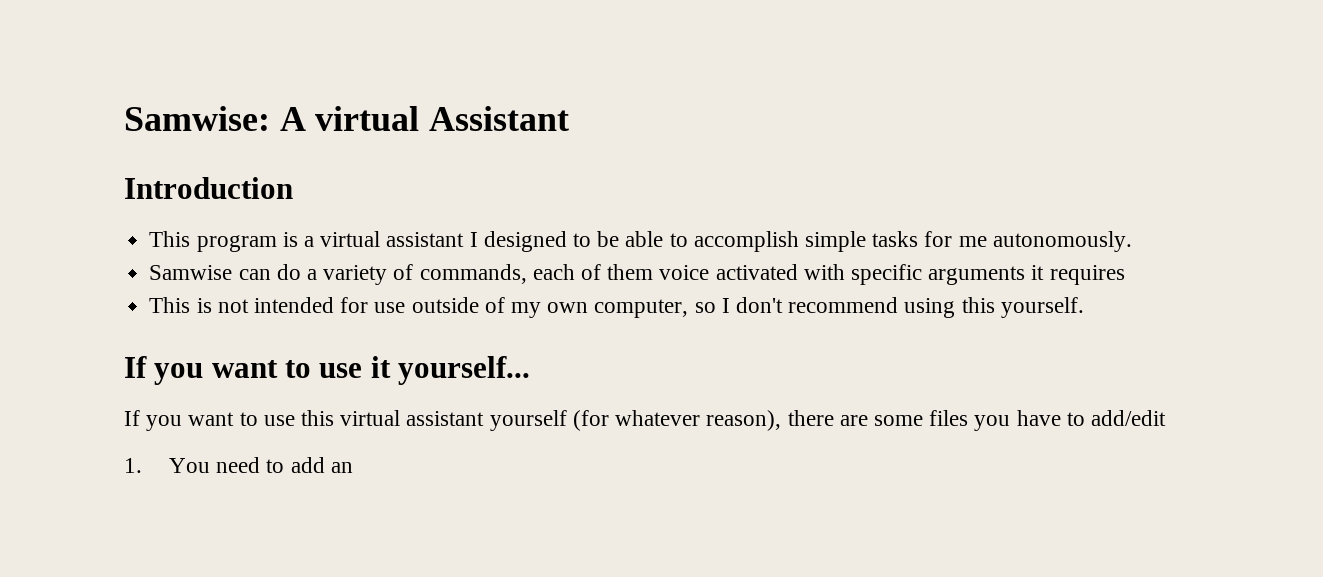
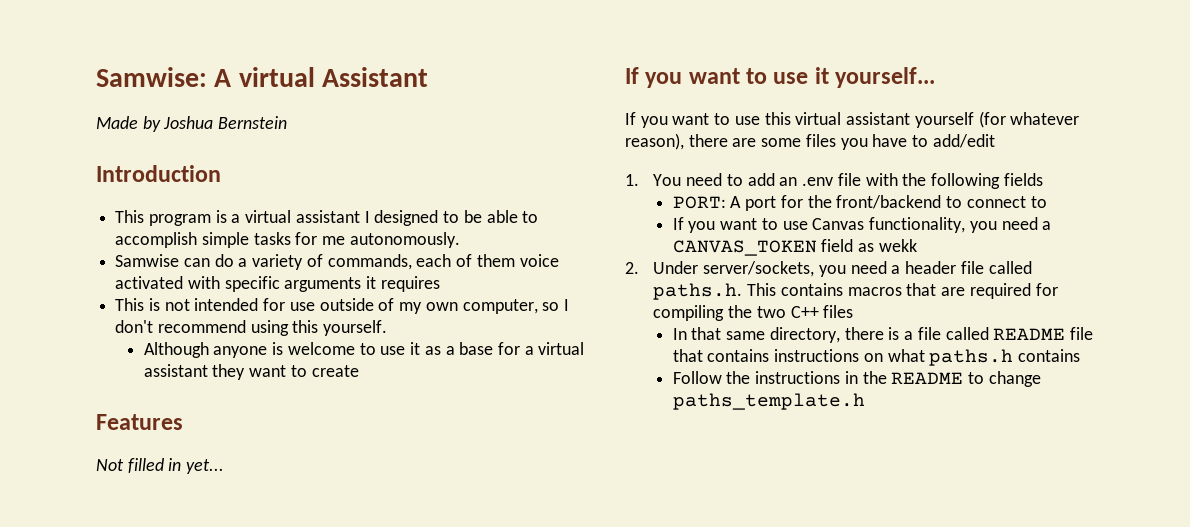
(570, 118) none -> [96,116,288,132] // Made by Joshua Bernstein
(1084, 307) none -> [143,342,585,358] [143,364,359,380] [96,414,183,430] [96,458,225,474] // Although anyone is welcome to use it as a base for a virtual assistant they want to create // Features // Not filled in yet...
(353, 467) none -> [802,173,1043,189] [672,195,1047,211] [672,217,1052,233] [672,239,917,256] [625,261,1032,277] [653,283,1058,300] [653,305,854,321] [672,327,1093,343] [672,349,1081,366] [672,371,1041,387] [672,393,865,410] .env file with the following fields // PORT: A port for the front/backend to connect to // If you want to use Canvas functionality, you need a CANVAS_TOKEN field as wekk // 2. Under server/sockets, you need a header file called paths.h. This contains macros that are required for compiling the two C++ files // In that same directory, there is a file called README file that contains instructions on what paths.h contains // Follow the instructions in the README to change paths_template.h

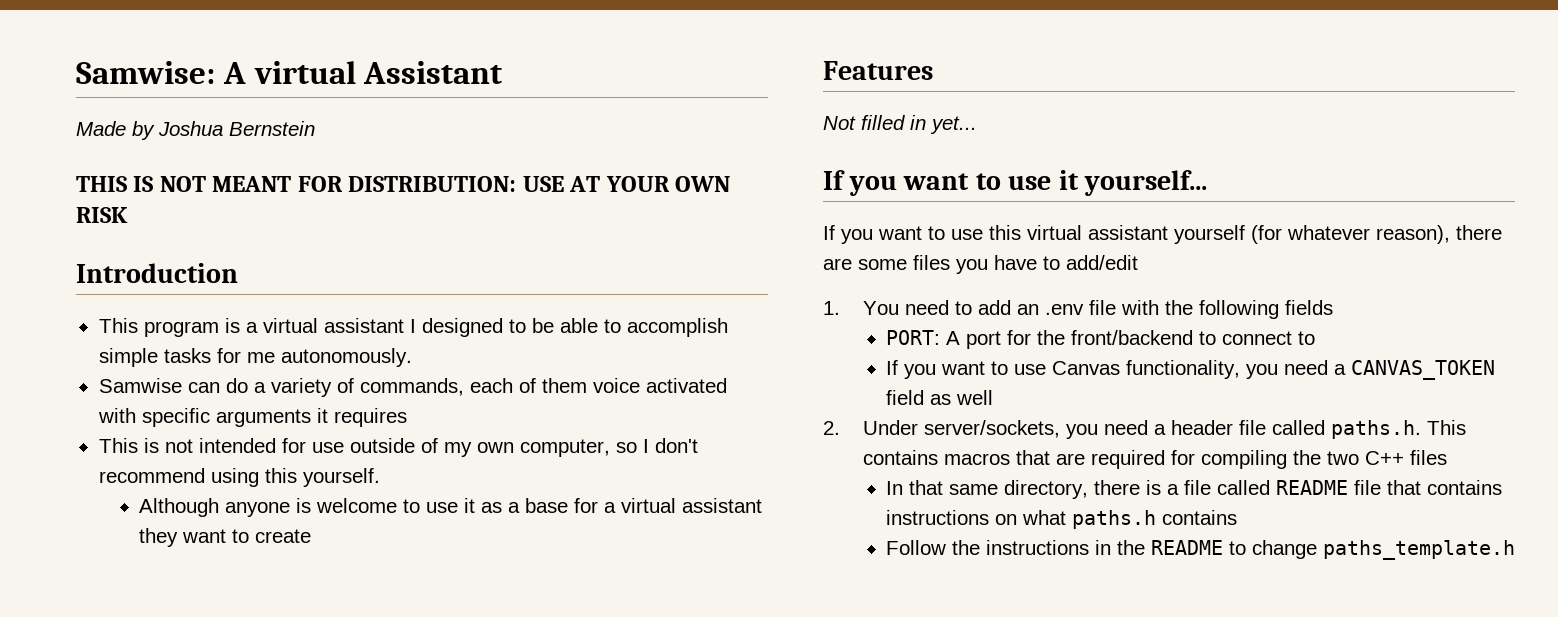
(288, 122) none -> [76,176,731,192] [76,207,128,223] // THIS IS NOT MEANT FOR DISTRIBUTION: USE AT YOUR OWN RISK
[878,239,917,252] wekk -> [955,390,993,405] well

